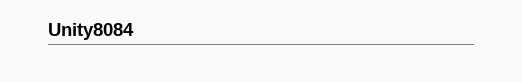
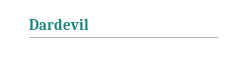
[48,23,134,40] Unity8084 -> [29,18,89,30] Dardevil

